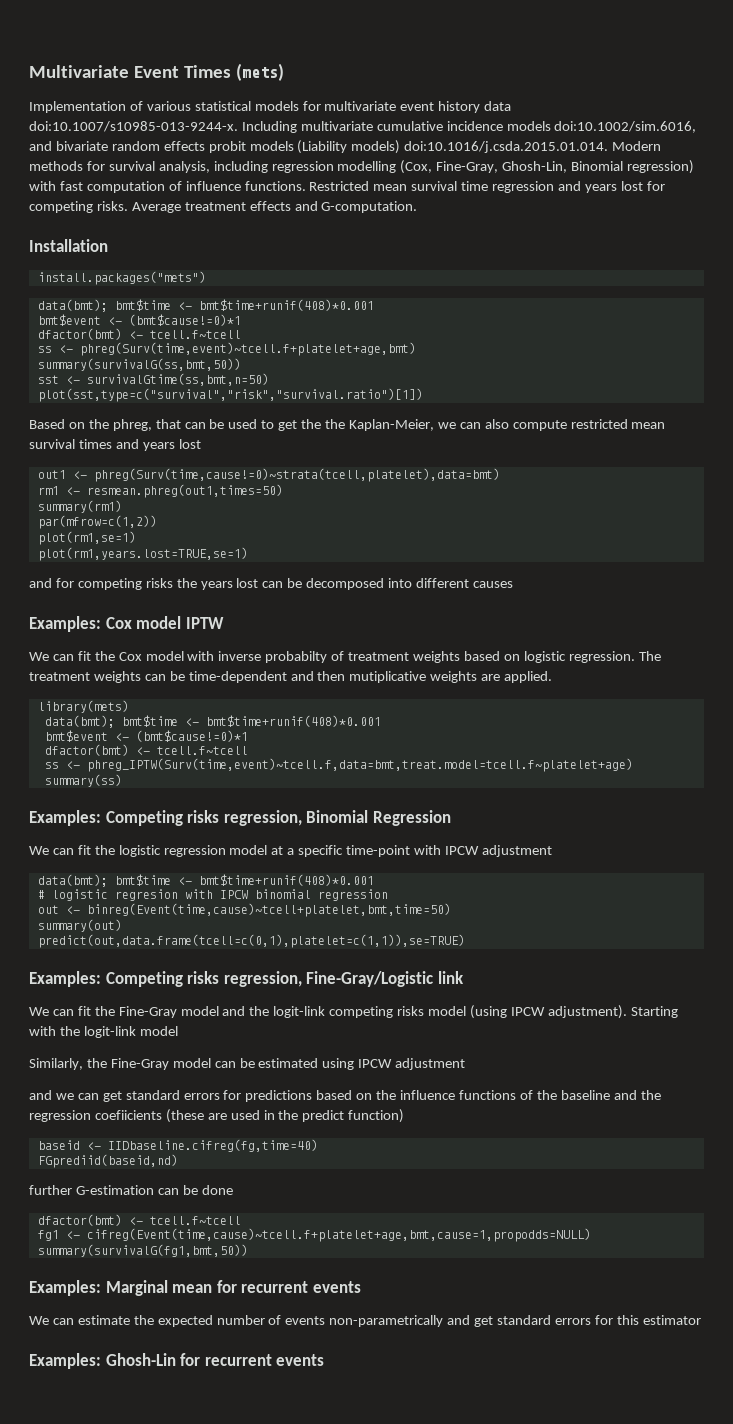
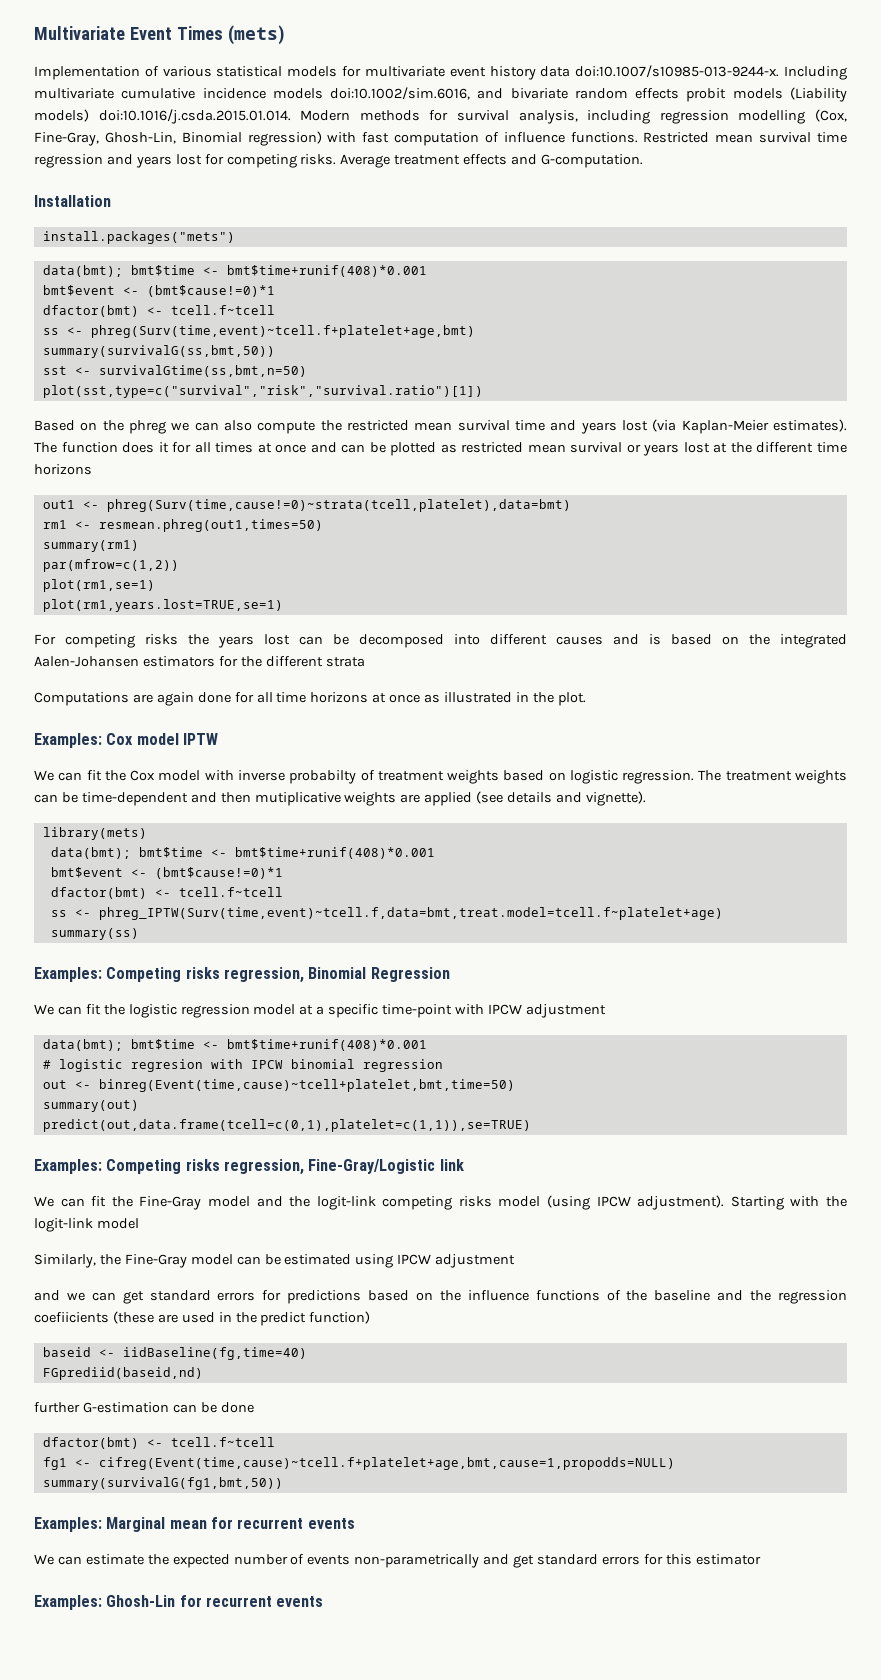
[112,419,434,431] phreg, that can be used to get the the Kaplan-Meier, -> [129,420,166,434] phreg
[570,419,666,429] [29,439,201,451] restricted mean survival times and years lost -> [320,419,848,434] [34,442,847,456] [34,464,92,475] the restricted mean survival time and years lost (via Kaplan-Meier estimates). The function does it for all times at once and can be plotted as restricted mean survival or years lost at the different time horizons
[29,578,74,588] and for -> [34,634,56,645] For
(513, 584) none -> [613,634,847,648] [34,656,365,667] [34,692,586,706] and is based on the integrated Aalen-Johansen estimators for the different strata // Computations are again done for all time horizons at once as illustrated in the plot.
[504,671,553,683] applied. -> [424,791,646,806] applied (see details and vignette).
[107,1139,318,1152] IIDbaseline.cifreg(fg,time=40) -> [122,1347,307,1360] iidBaseline(fg,time=40)

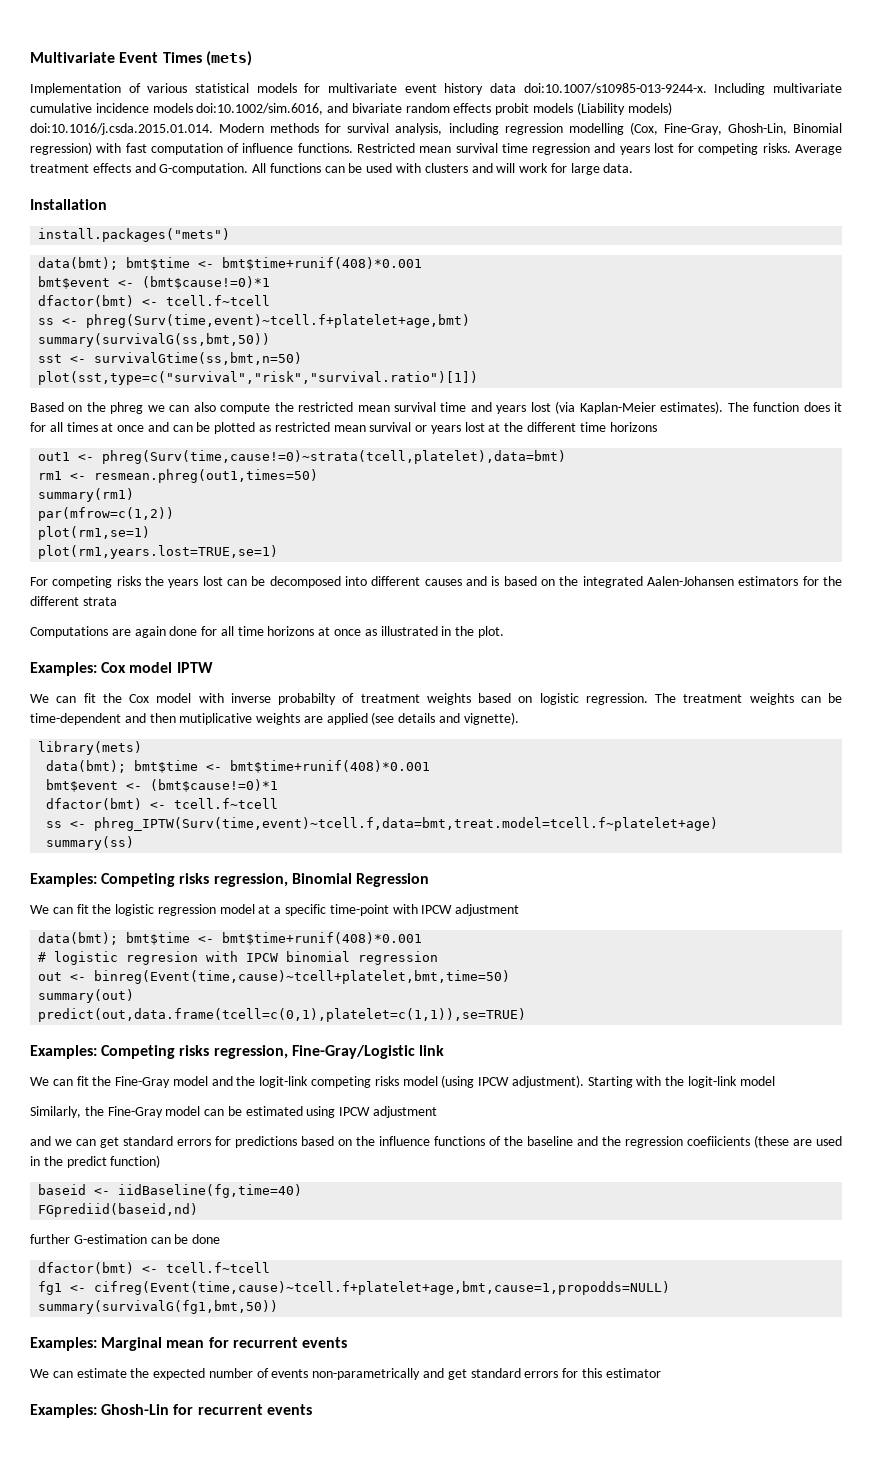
(644, 161) none -> [252,163,634,175] All functions can be used with clusters and will work for large data.

